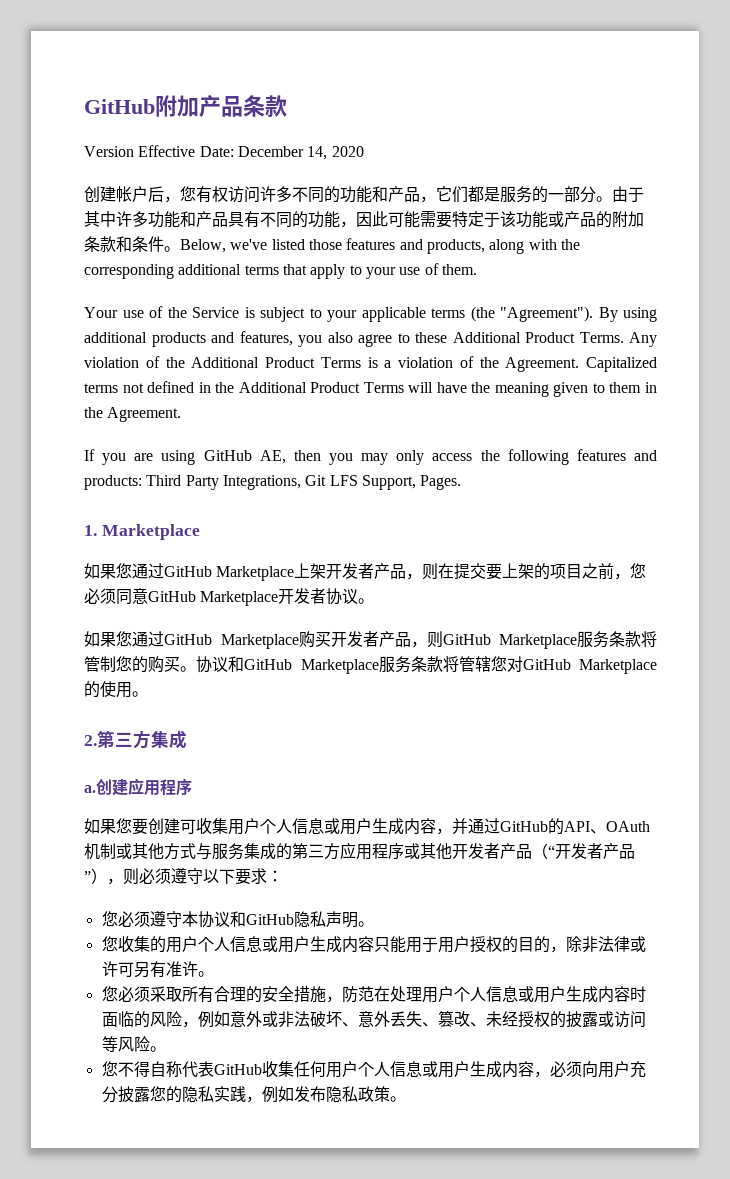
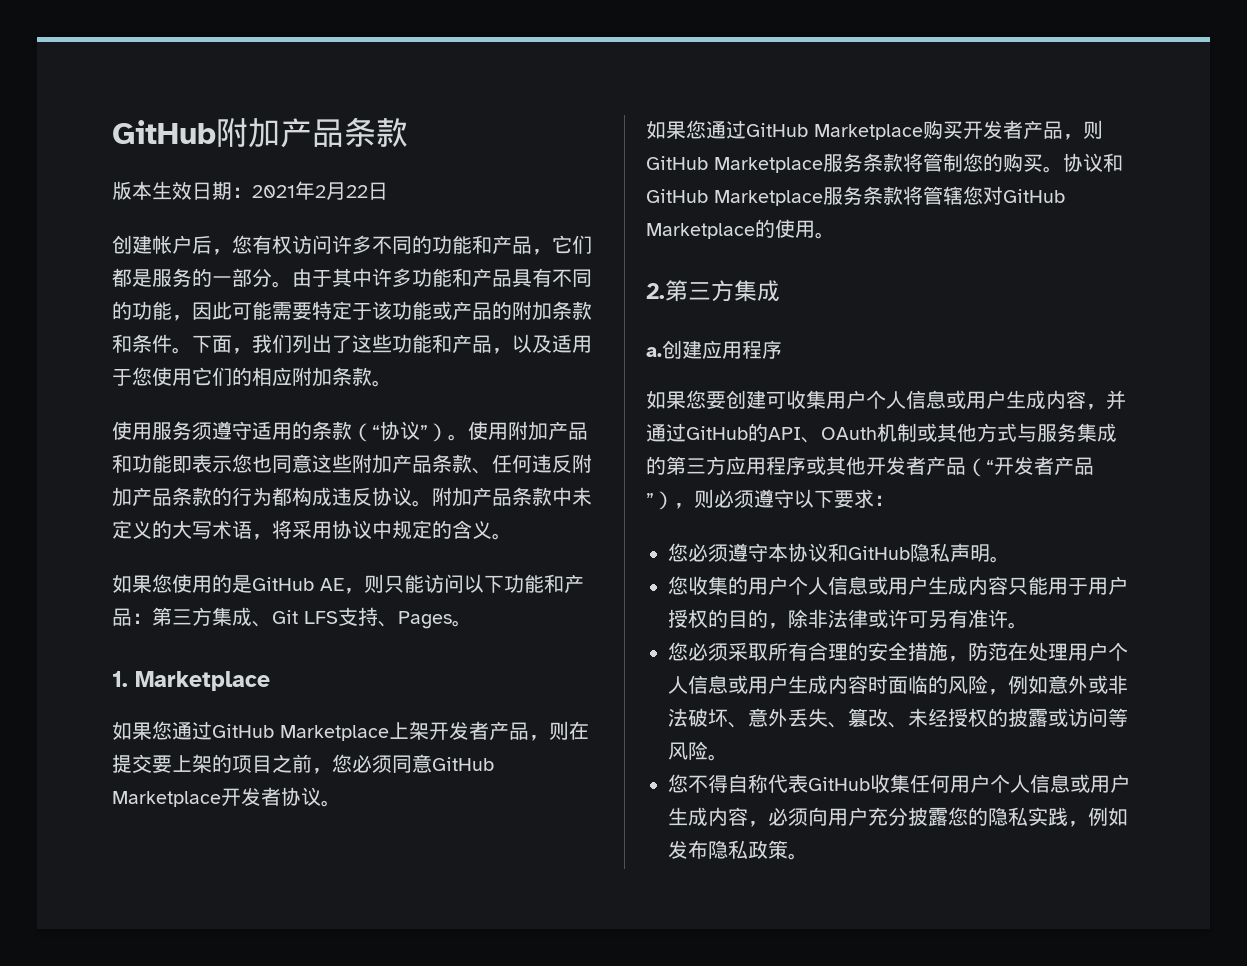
[84,145,364,160] Version Effective Date: December 14, 2020 -> [112,181,388,200] 版本生效日期：2021年2月22日
[180,238,580,254] [84,263,477,279] [84,306,657,322] [84,331,657,347] [84,356,657,372] [84,381,658,397] [84,407,182,422] [84,449,658,465] [84,475,462,490] Below, we've listed those features and products, along with the corresponding additional terms that apply to your use of them. // Your use of the Service is subject to your applicable terms (the "Agreement"). By using additional products and features, you also agree to these Additional Product Terms. Any violation of the Additional Product Terms is a violation of the Agreement. Capitalized terms not defined in the Additional Product Terms will have the meaning given to them in the Agreement. // If you are using GitHub AE, then you may only access the following features and products: Third Party Integrations, Git LFS Support, Pages. -> [192,334,592,354] [112,367,392,387] [112,421,588,442] [112,454,592,474] [112,487,592,507] [112,520,512,540] [112,574,584,594] [112,607,472,629] 下面，我们列出了这些功能和产品，以及适用于您使用它们的相应附加条款。 // 使用服务须遵守适用的条款（“协议”）。使用附加产品和功能即表示您也同意这些附加产品条款、任何违反附加产品条款的行为都构成违反协议。附加产品条款中未定义的大写术语，将采用协议中规定的含义。 // 如果您使用的是GitHub AE，则只能访问以下功能和产品：第三方集成、Git LFS支持、Pages。

